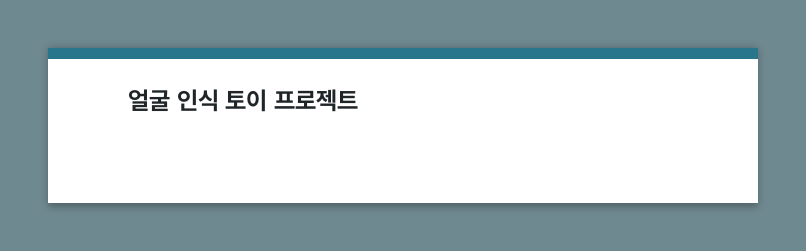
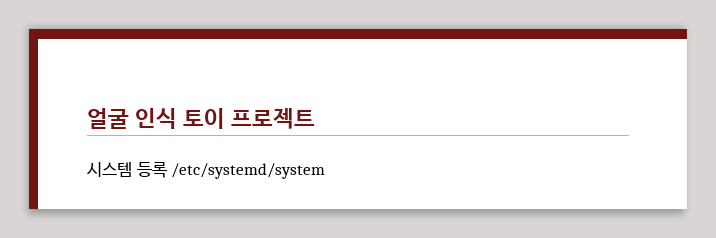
(358, 100) none -> [87,162,326,179] // 시스템 등록 /etc/systemd/system

